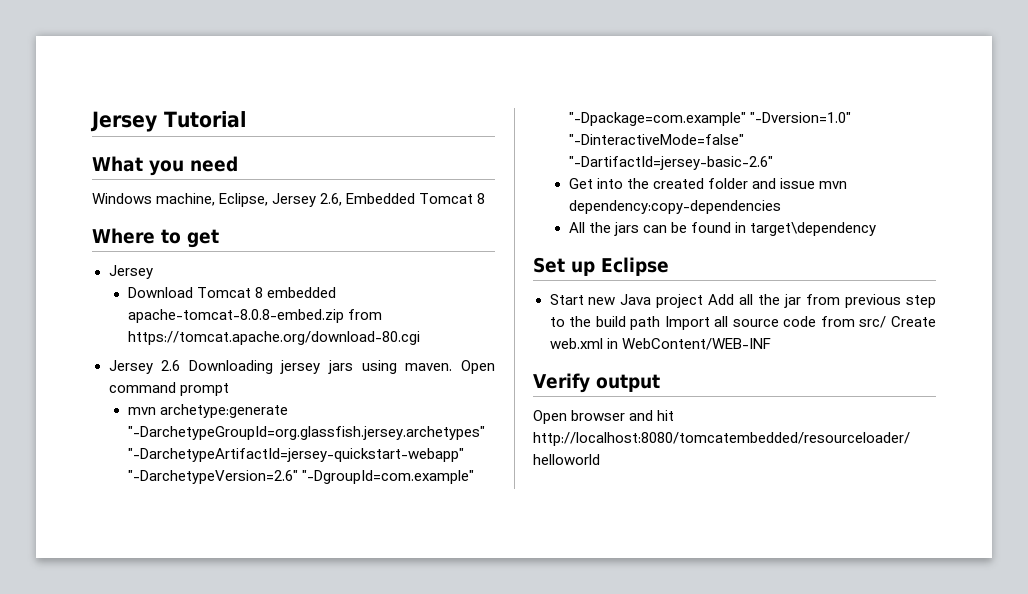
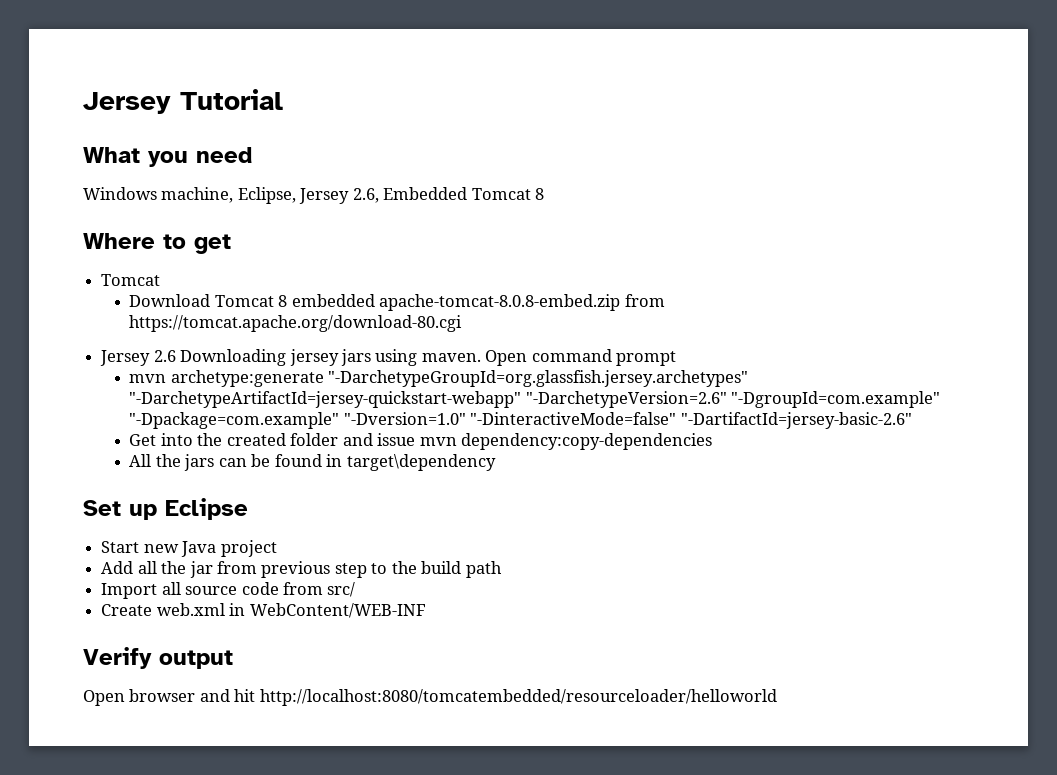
[108,265,153,279] Jersey -> [101,274,161,286] Tomcat
(704, 301) none -> (277, 548) //
(661, 323) none -> (502, 569) //
(887, 322) none -> (356, 589) //

